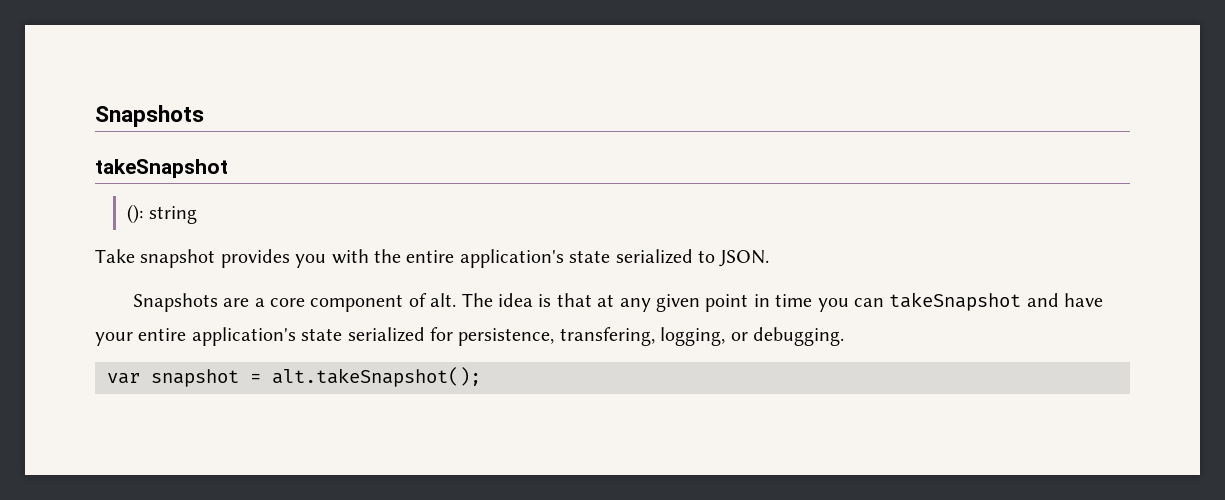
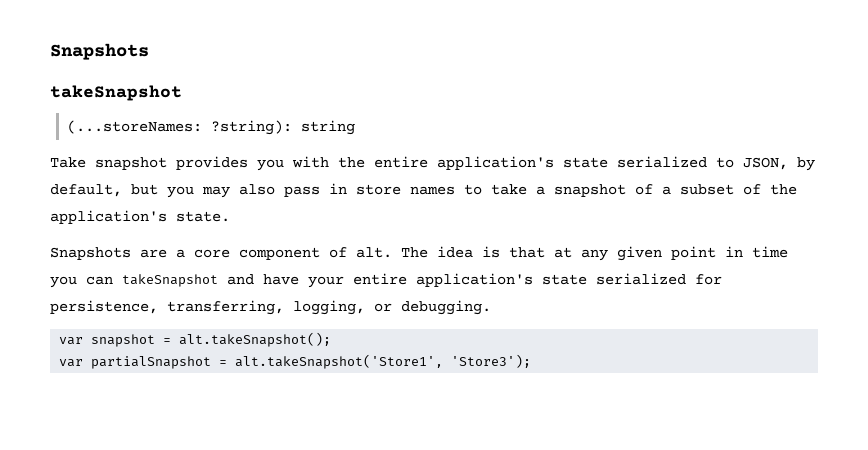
[127,204,144,224] (): -> [67,120,293,135] (...storeNames: ?string):
[719,250,770,267] JSON. -> [743,157,815,171] [50,183,797,198] [50,210,230,224] JSON, by default, but you may also pass in store names to take a snapshot of a subset of the application's state.
[559,327,655,346] transfering, -> [167,300,284,315] transferring,
(481, 377) none -> [59,354,532,369] // var partialSnapshot = alt.takeSnapshot('Store1', 'Store3');

